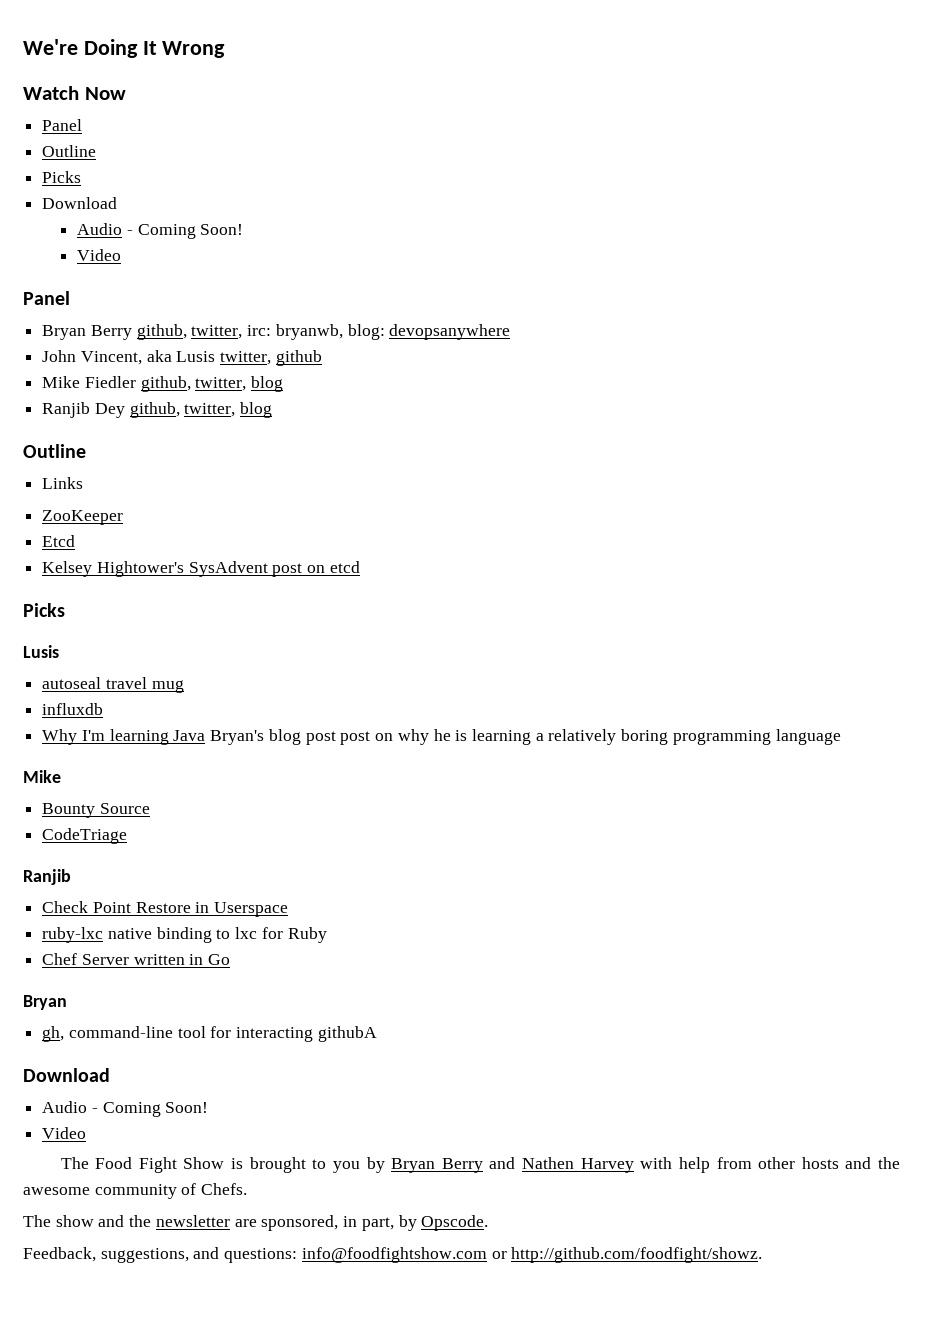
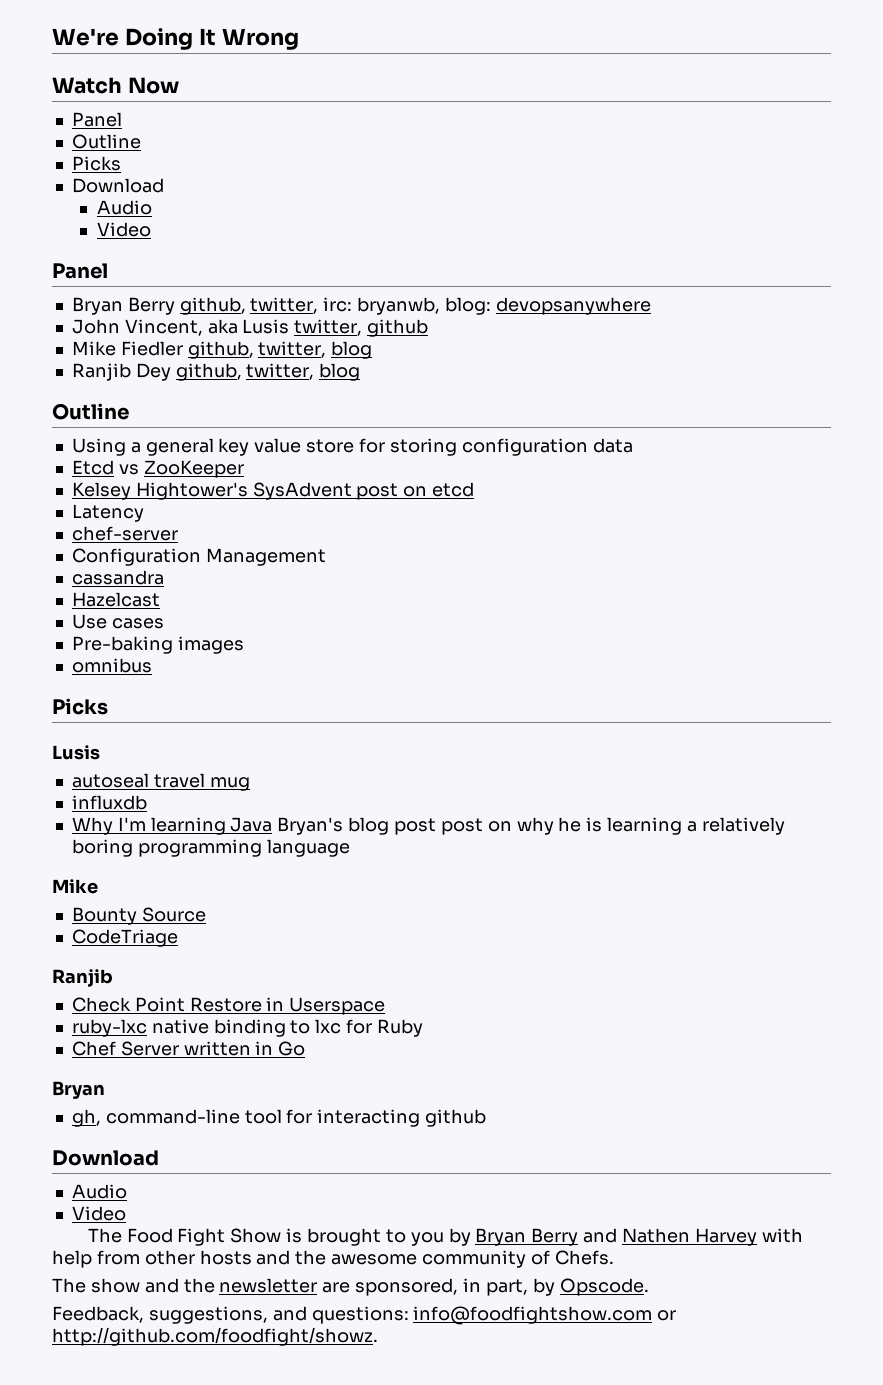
[126,224,244,239] - Coming Soon! -> (152, 207) none
[42,477,84,489] [42,510,124,525] Links // ZooKeeper -> [71,438,633,456] Using a general key value store for storing configuration data
(76, 541) none -> [118,460,244,478] vs ZooKeeper
(360, 567) none -> [71,504,144,522] [71,526,178,541] [71,548,326,566] [71,570,164,585] [71,592,160,607] [71,614,164,629] [71,636,244,654] [71,658,152,673] // Latency // chef-server // Configuration Management // cassandra // Hazelcast // Use cases // Pre-baking images // omnibus
[317,1026,377,1042] [23,1068,110,1082] [42,1101,209,1117] githubA // Download // Audio - Coming Soon! -> [425,1109,487,1127] [52,1150,159,1166] [71,1184,127,1199] github // Download // Audio

